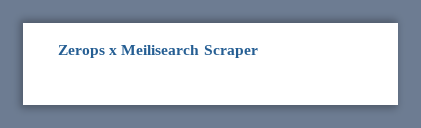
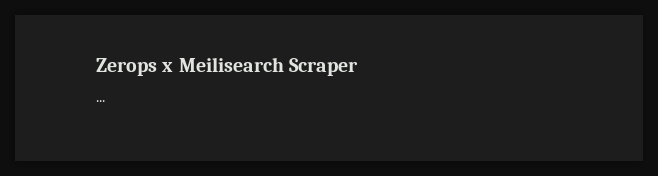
(258, 51) none -> [96,100,105,102] // ...

